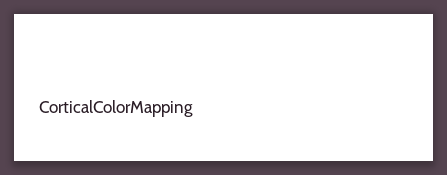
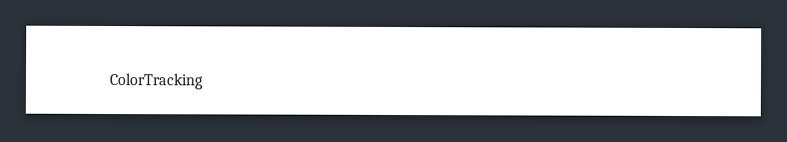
[39,100,193,117] CorticalColorMapping -> [109,73,203,90] ColorTracking

